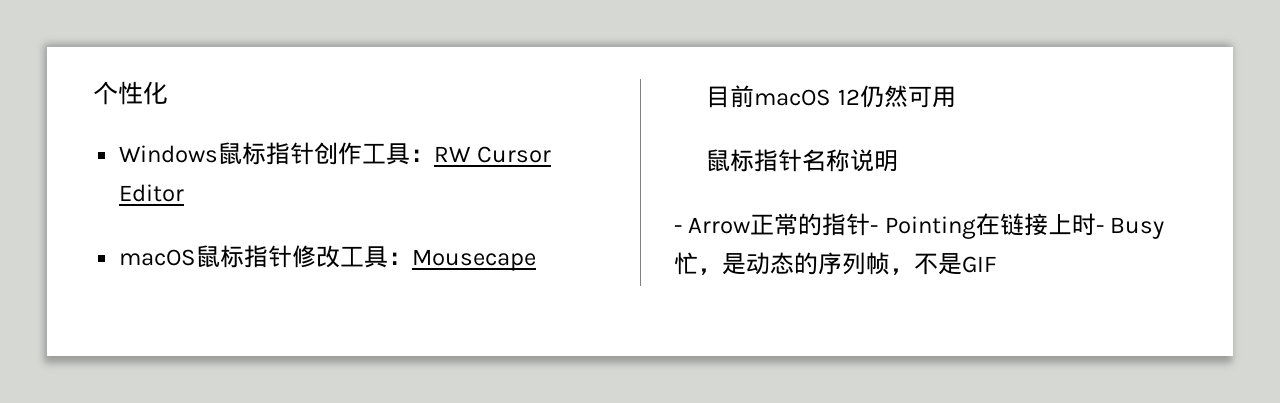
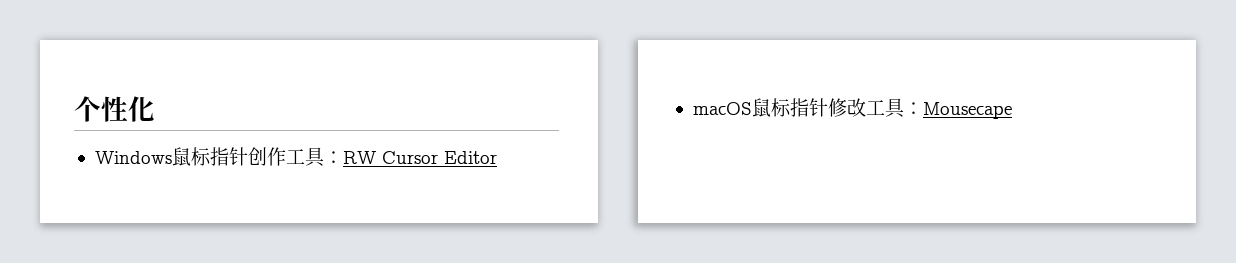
[706,85,956,108] [706,149,899,172] [674,213,1165,239] [674,252,997,275] // 目前macOS 12仍然可用 // 鼠标指针名称说明 // - Arrow正常的指针- Pointing在链接上时- Busy忙，是动态的序列帧，不是GIF -> (1012, 110) none

